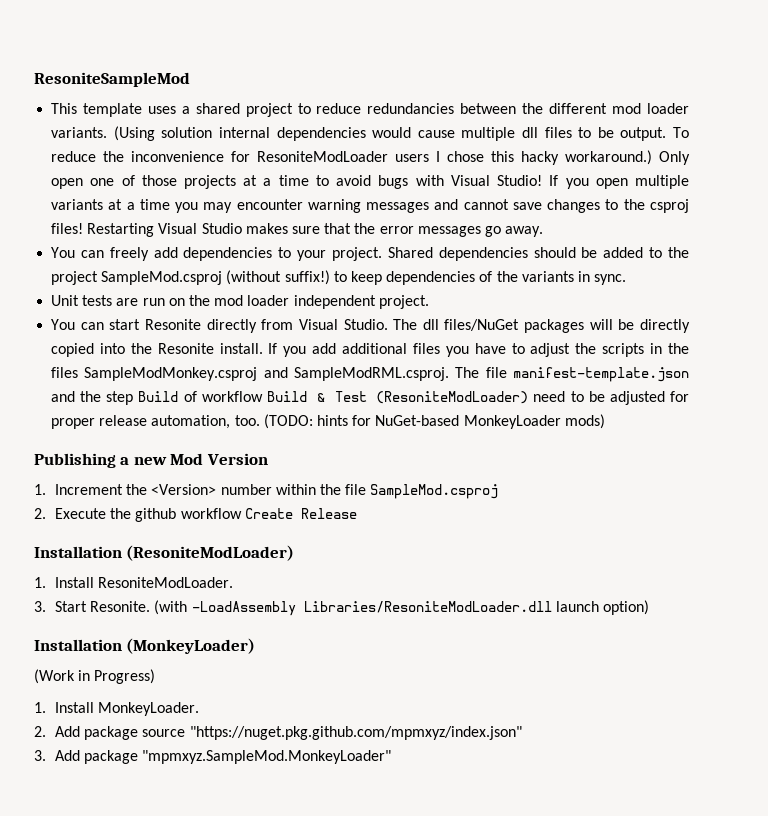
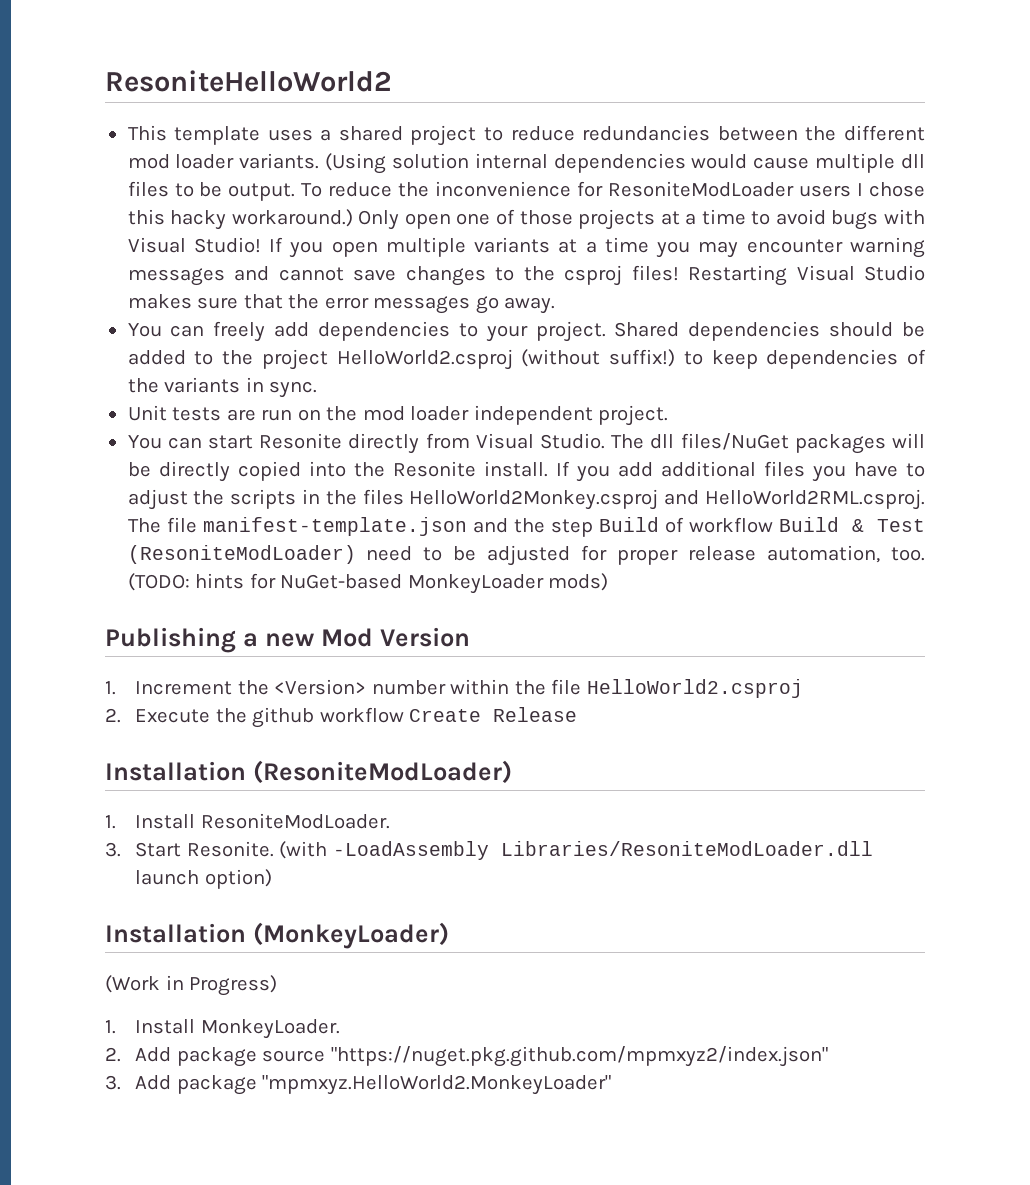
[34,72,190,87] ResoniteSampleMod -> [105,70,392,92] ResoniteHelloWorld2
[101,271,223,285] SampleMod.csproj -> [336,349,513,370] HelloWorld2.csproj
[84,367,450,381] SampleModMonkey.csproj and SampleModRML.csproj. -> [409,489,925,510] HelloWorld2Monkey.csproj and HelloWorld2RML.csproj.
[370,484,499,499] SampleMod.csproj -> [586,679,803,698] HelloWorld2.csproj
[189,726,522,740] "https://nuget.pkg.github.com/mpmxyz/index.json" -> [330,1046,828,1067] "https://nuget.pkg.github.com/mpmxyz2/index.json"
[142,750,392,764] "mpmxyz.SampleMod.MonkeyLoader" -> [262,1075,612,1095] "mpmxyz.HelloWorld2.MonkeyLoader"

